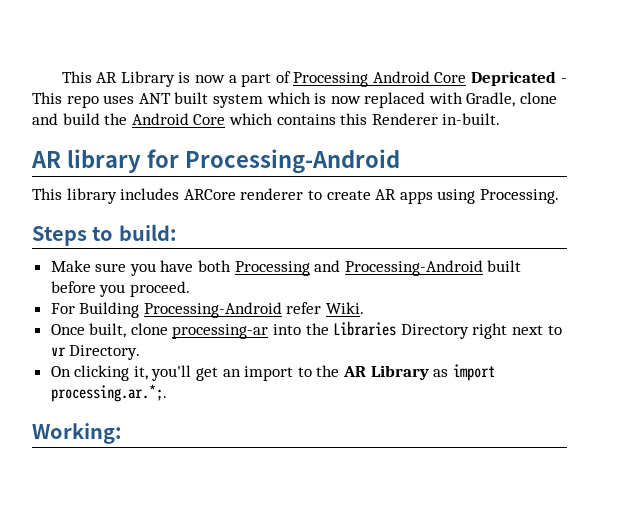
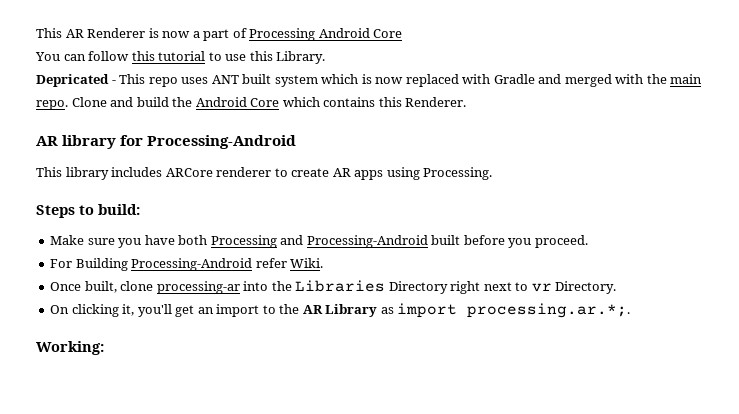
[120,71,175,87] Library -> [87,28,146,38] Renderer
(467, 77) none -> [35,51,326,64] // You can follow this tutorial to use this Library. //
[466,92,558,107] Gradle, clone -> [493,74,703,87] [36,97,107,110] Gradle and merged with the main repo. Clone
[371,113,501,125] Renderer in-built. -> [405,97,467,107] Renderer.

